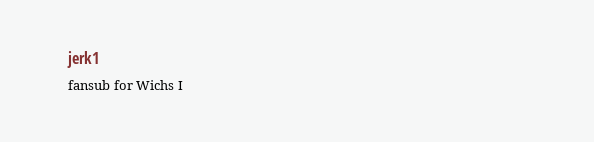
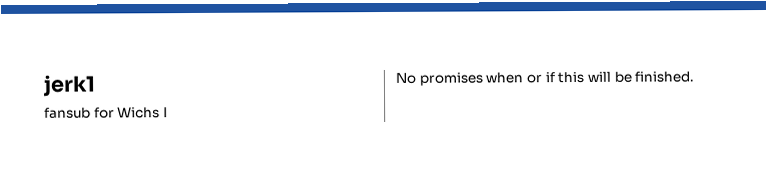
(183, 85) none -> [395,71,695,86] // No promises when or if this will be finished.

